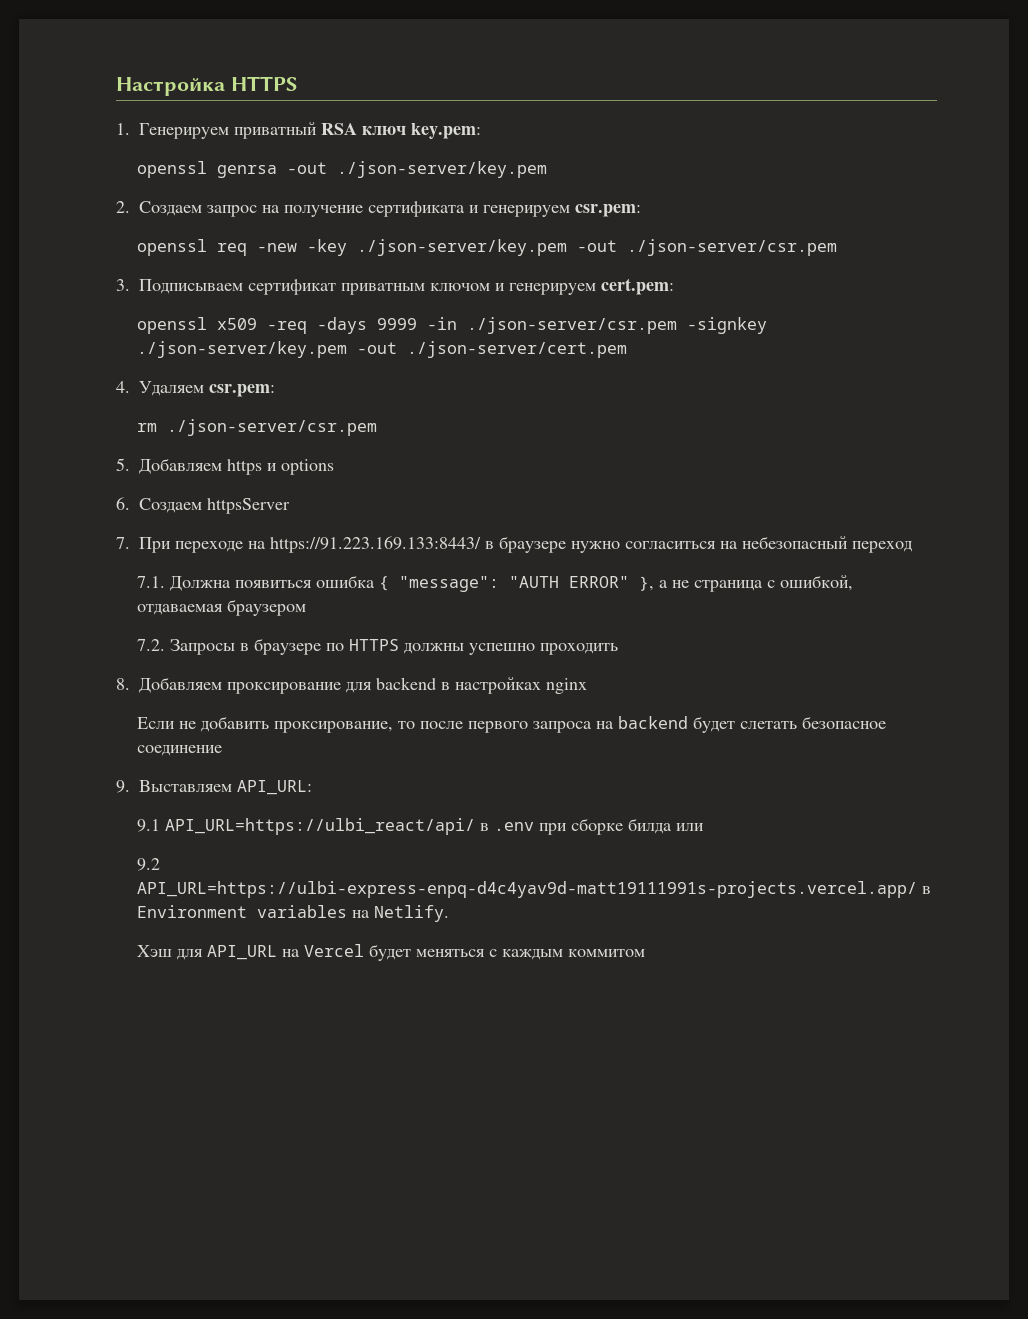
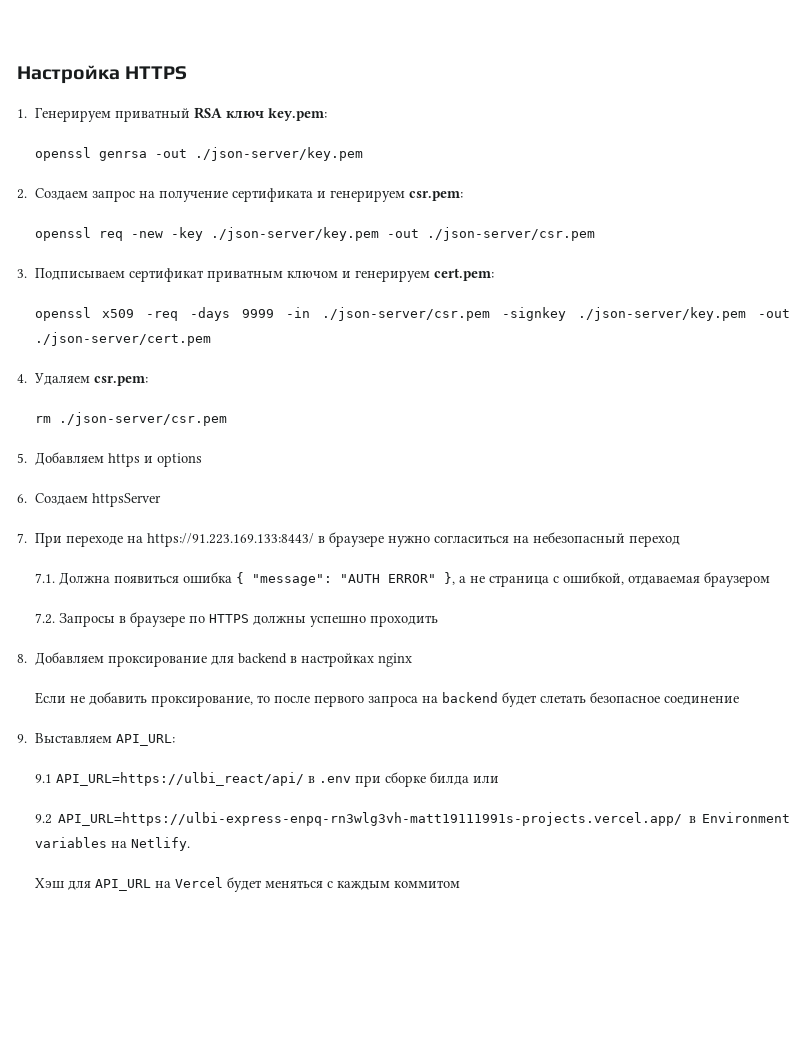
[137,881,918,898] API_URL=https://ulbi-express-enpq-d4c4yav9d-matt19111991s-projects.vercel.app/ -> [58,812,683,826] API_URL=https://ulbi-express-enpq-rn3wlg3vh-matt19111991s-projects.vercel.app/

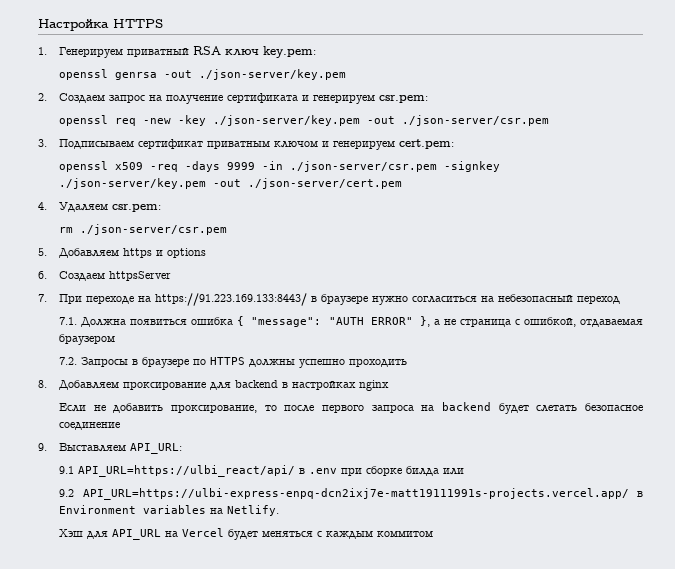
[58,812,683,826] API_URL=https://ulbi-express-enpq-rn3wlg3vh-matt19111991s-projects.vercel.app/ -> [82,488,629,500] API_URL=https://ulbi-express-enpq-dcn2ixj7e-matt19111991s-projects.vercel.app/

